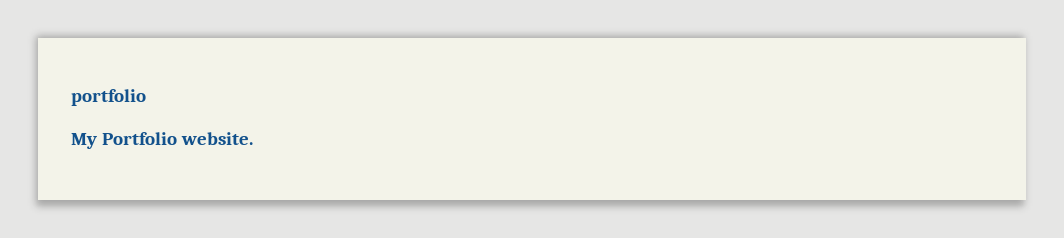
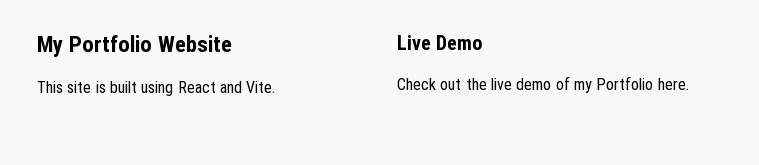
[71,89,146,106] portfolio // -> (37, 46) none
[180,132,253,145] website. -> [158,35,233,52] [37,81,276,96] [397,35,483,50] [397,76,689,93] Website // This site is built using React and Vite. // Live Demo // Check out the live demo of my Portfolio here.

